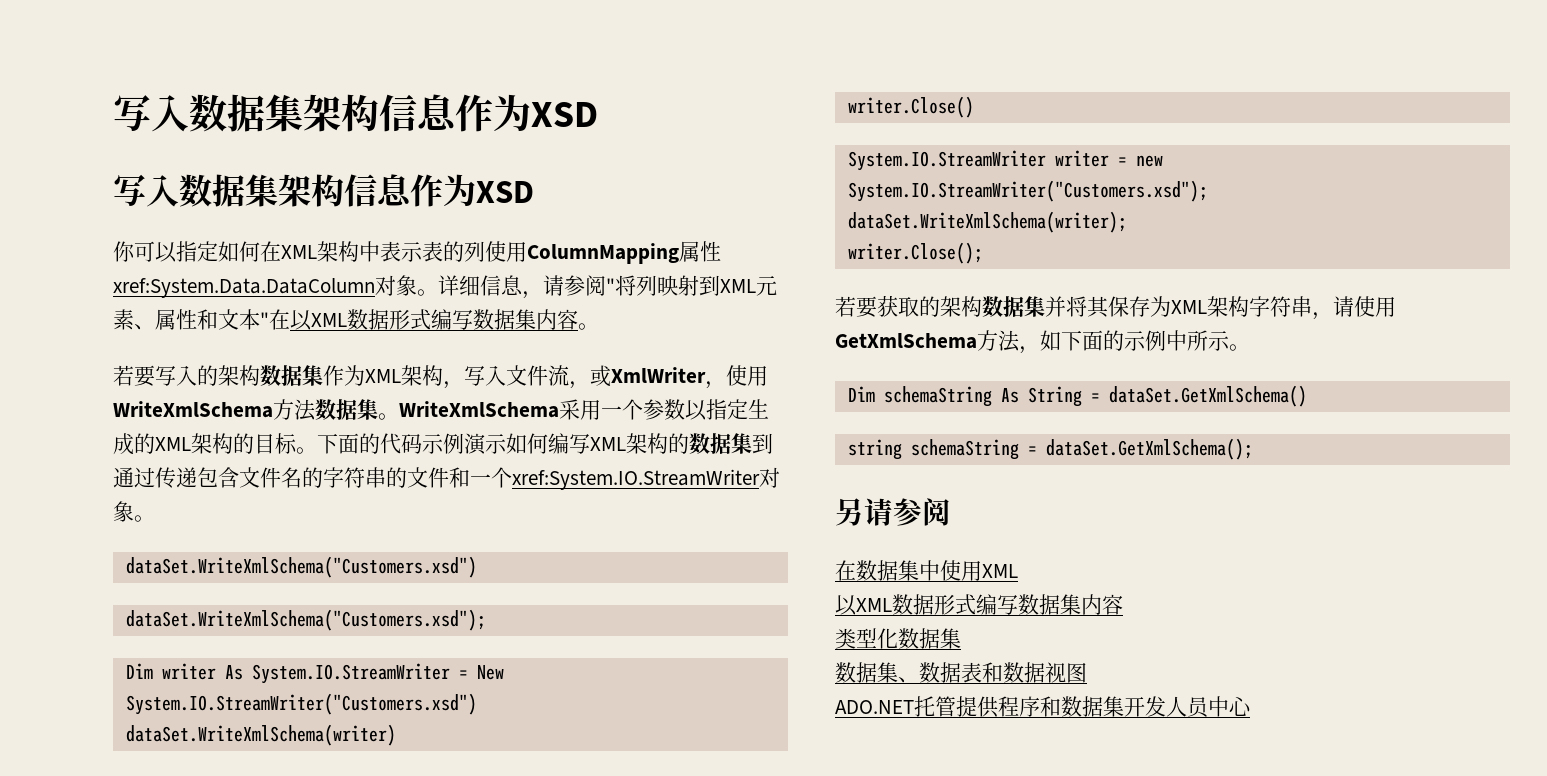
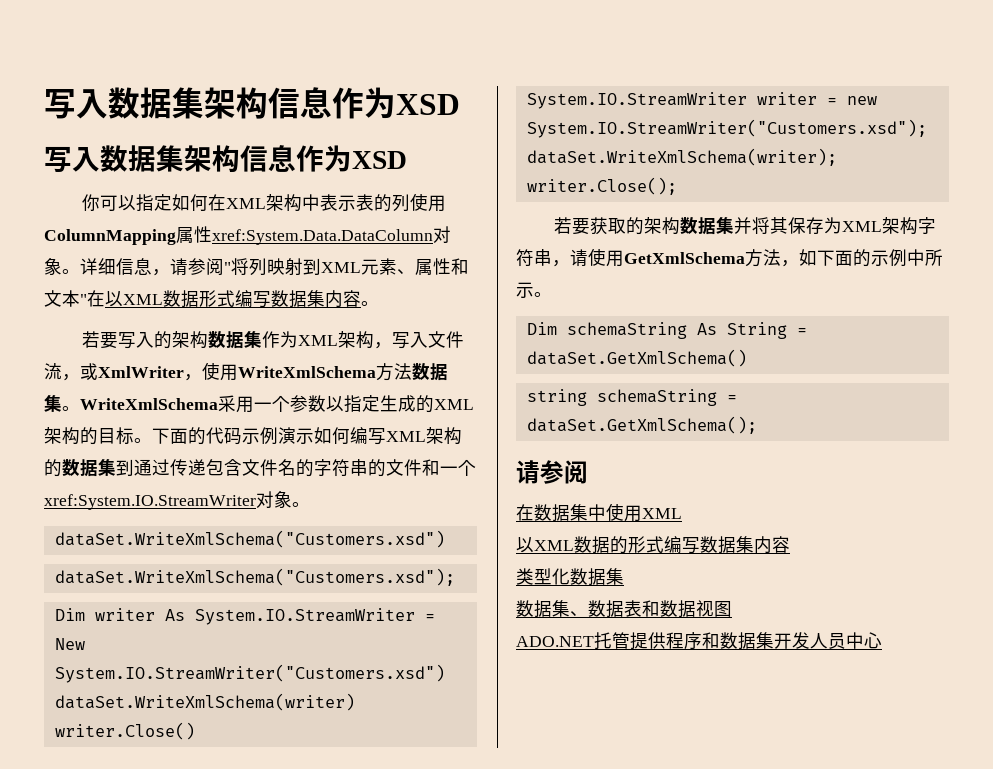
[835,498,864,526] 另 -> (757, 425) none
(934, 604) none -> [610,536,628,554] 的

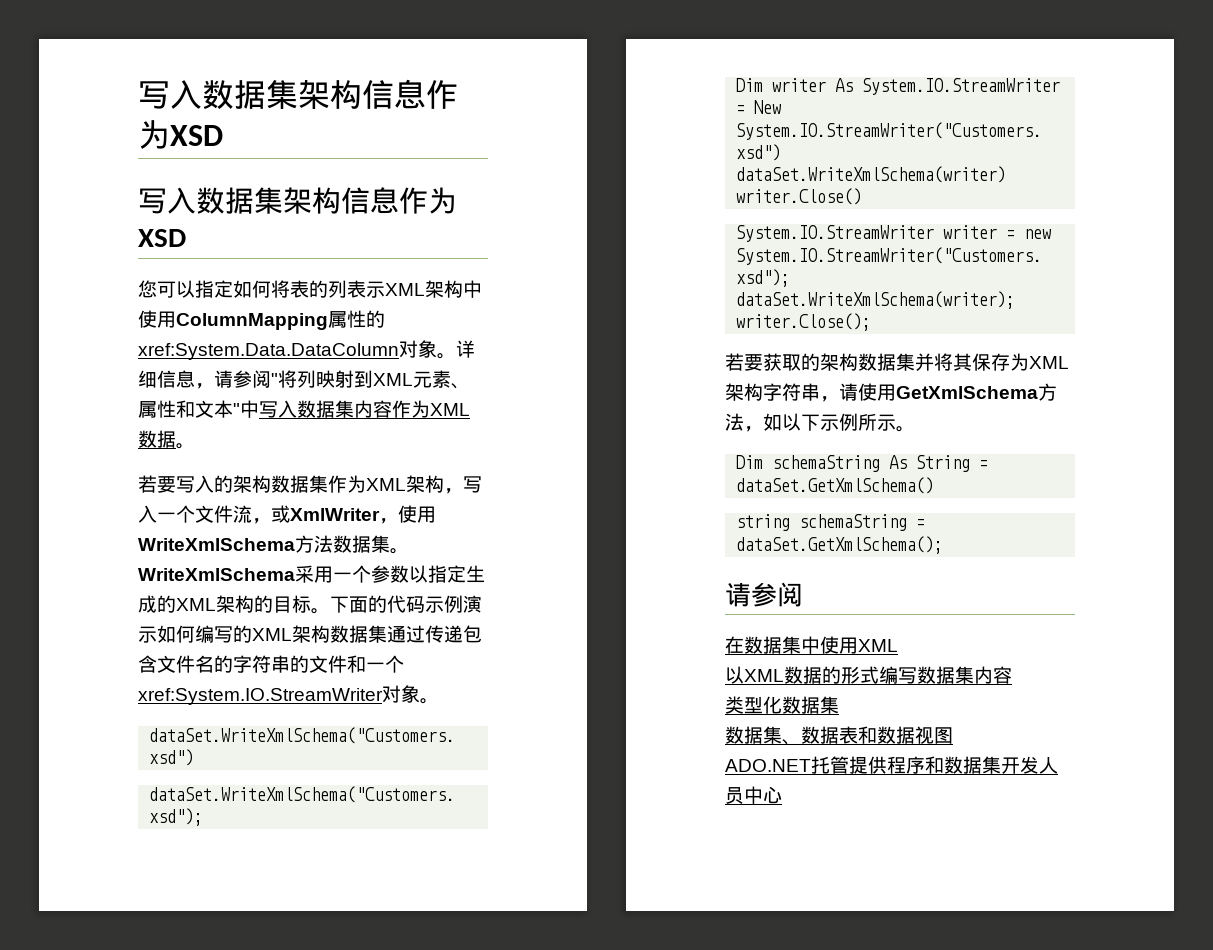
[81,194,100,211] 你 -> [138,280,157,298] 您
[207,194,410,212] 在XML架构中表示表的列 -> [271,280,482,298] 将表的列表示XML架构中
(212, 234) none -> [366,310,385,328] 的
[87,290,361,308] 在以XML数据形式编写数据集内容 -> [240,400,470,418] [138,430,176,448] 中写入数据集内容作为XML数据
(428, 340) none -> [157,505,195,523] 一个
[386,427,462,445] [44,459,134,477] XML架构的数据集到 -> [233,625,387,643] 的XML架构数据集
[817,249,925,267] 下面的示例中 -> [782,413,858,431] 以下示例

